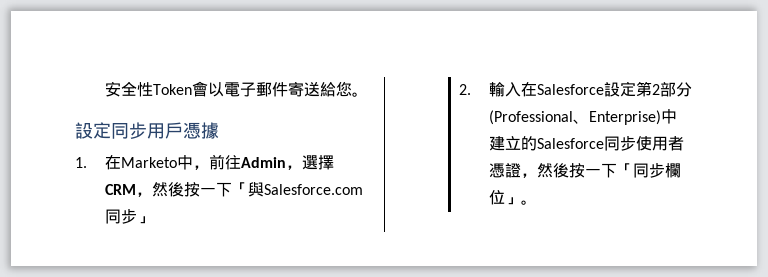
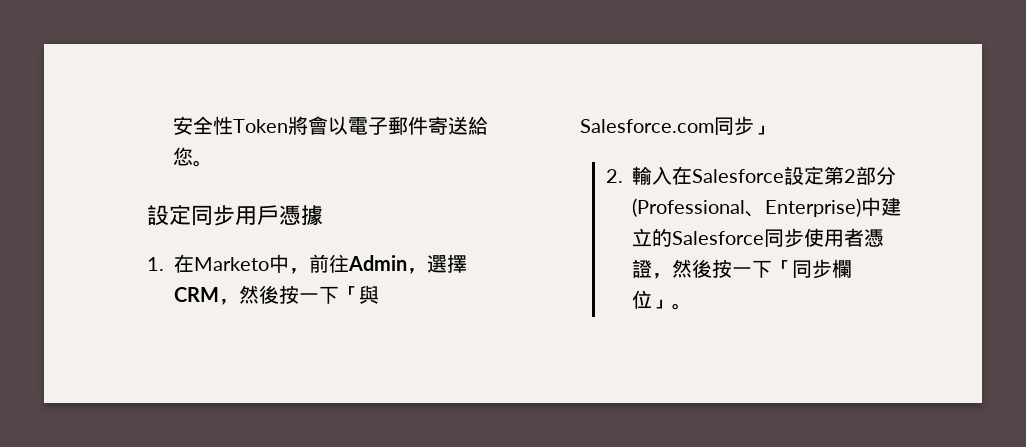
(193, 89) none -> [288,116,309,135] 將

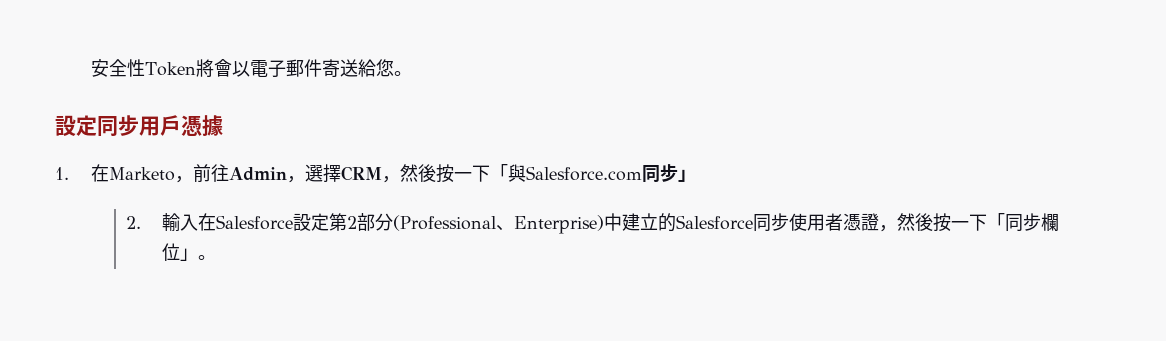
[268,254,289,273] 中 -> (175, 174) none

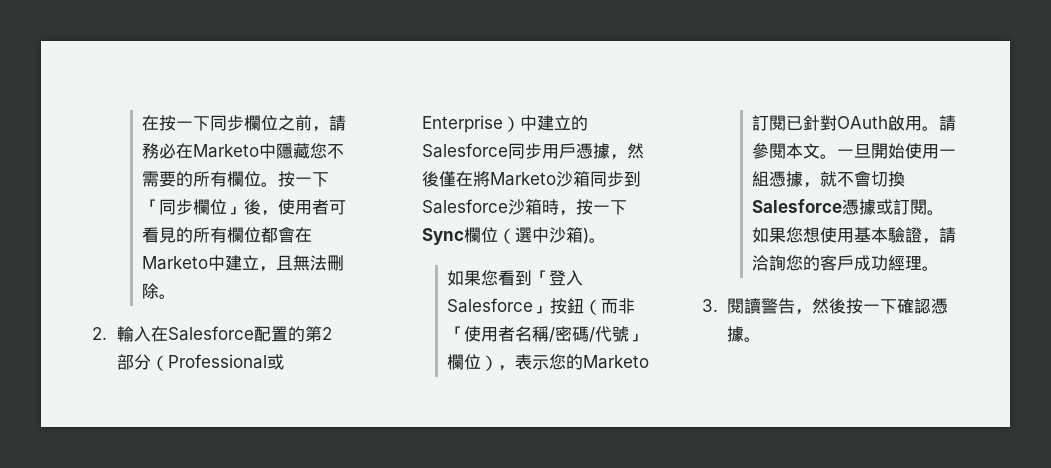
[90,59,412,78] [55,115,223,137] [55,164,696,183] [126,213,933,234] 安全性Token將會以電子郵件寄送給您。 // 設定同步用戶憑據 // 1.在Marketo，前往Admin，選擇CRM，然後按一下「與Salesforce.com同步」 // 2.輸入在Salesforce設定第2部分(Professional、Enterprise)中建立的Salesforce同步使用者憑證，然後 -> [142,115,347,132] [142,143,345,159] [142,171,279,187] 在按一下同步欄位之前，請務必在Marketo中隱藏您不需要的所有欄位。
(198, 254) none -> [244,199,347,216] [142,226,313,243] [142,255,345,272] [142,283,177,299] [92,326,333,342] [117,354,285,371] [422,115,589,133] [422,143,645,160] [422,171,642,187] [422,199,628,216] [422,227,607,245] [447,270,584,286] [447,298,636,315] [447,326,647,342] [447,354,650,371] [752,115,957,131] [752,142,957,159] [752,170,906,188] [752,199,945,215] [752,227,957,244] [752,255,940,271] [702,298,949,315] [727,326,745,342] 後，使用者可看見的所有欄位都會在Marketo中建立，且無法刪除。 // 2.輸入在Salesforce配置的第2部分（Professional或Enterprise）中建立的Salesforce同步用戶憑據，然後僅在將Marketo沙箱同步到Salesforce沙箱時，按一下Sync欄位（選中沙箱)。 // 如果您看到「登入Salesforce」按鈕（而非「使用者名稱/密碼/代號」欄位），表示您的Marketo訂閱已針對OAuth啟用。請參閱本文。一旦開始使用一組憑據，就不會切換Salesforce憑據或訂閱。如果您想使用基本驗證，請洽詢您的客戶成功經理。 // 3.閱讀警告，然後按一下確認憑據

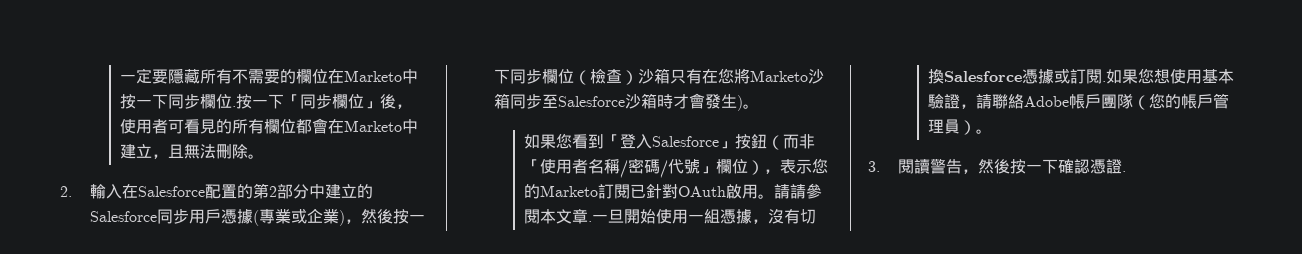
[142,115,347,132] [142,143,345,159] [142,171,279,187] 在按一下同步欄位之前，請務必在Marketo中隱藏您不需要的所有欄位。 -> [120,68,419,84] [120,94,237,109] 一定要隱藏所有不需要的欄位在Marketo中按一下同步欄位.
[151,354,285,371] [422,115,521,133] （Professional或Enterprise） -> (310, 191) none
[610,143,645,160] [422,171,474,187] ，然後僅在 -> [253,208,426,226] [494,68,735,85] (專業或企業)，然後按一下同步欄位（檢查）沙箱只有在您
[624,171,642,187] 到 -> [542,94,559,108] 至
[559,199,628,216] [422,227,584,245] ，按一下Sync欄位（選中沙箱 -> [673,93,738,109] 才會發生
(957, 123) none -> [790,184,807,199] 請
[820,154,838,159] 。 -> [572,209,593,224] 章.
[820,170,872,187] 就不會 -> [768,209,801,224] 沒有
[927,210,945,215] 。 -> [1102,81,1107,82] .
[752,255,923,271] 洽詢您的客戶成功經理 -> [992,93,1230,110] [928,119,977,135] 聯絡Adobe帳戶團隊（您的帳戶管理員）
[727,326,762,342] 據。 -> [1106,159,1127,174] 證.

